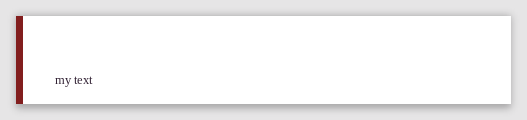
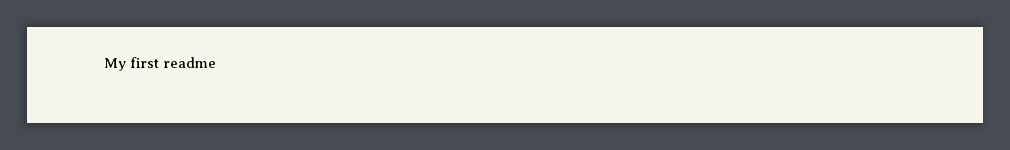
[55,76,94,87] my text -> [104,57,216,71] My first readme

